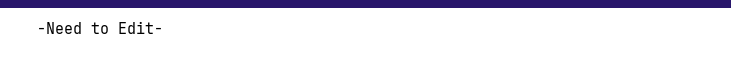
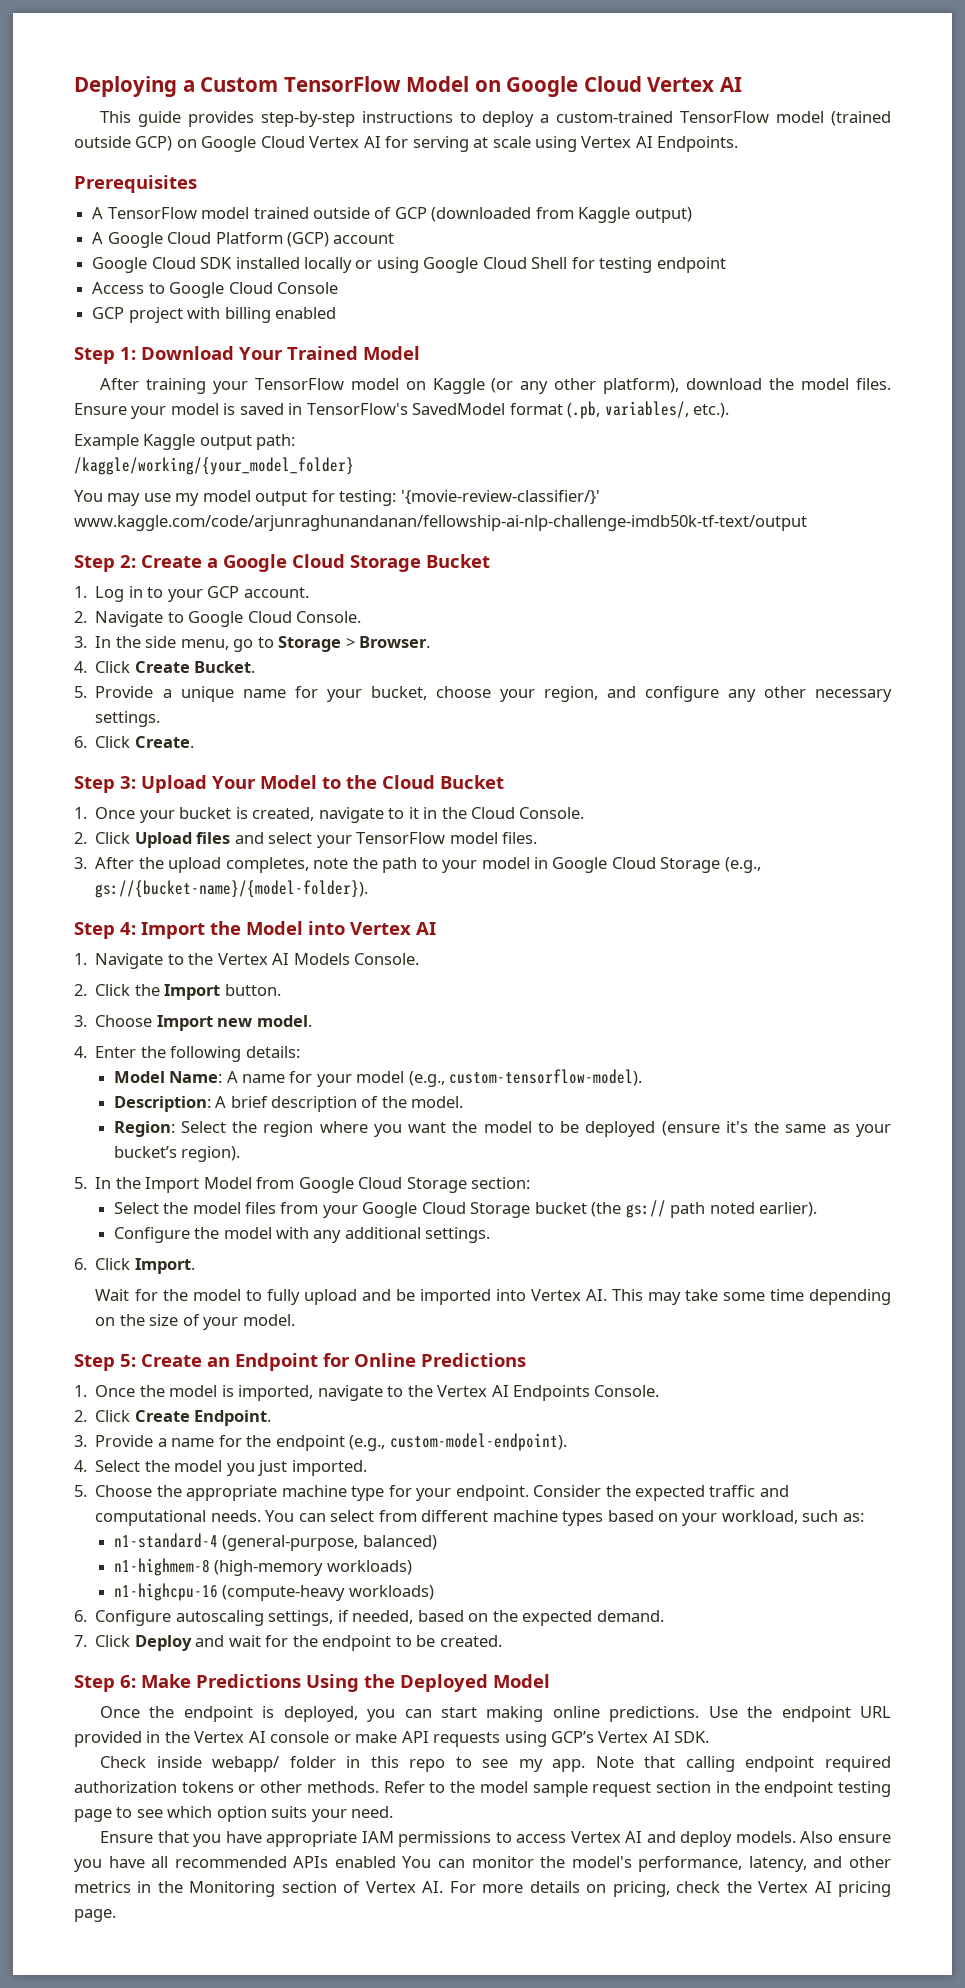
[37,21,163,34] -Need to Edit- -> [74,76,742,97] [99,111,891,127] [74,136,739,152] [74,175,197,193] [92,207,692,223] [92,232,395,248] [92,257,726,273] [92,282,338,298] [92,307,336,323] [74,346,420,364] [99,378,891,394] [74,401,730,419] [74,434,296,450] [74,457,354,475] [74,490,600,506] [74,515,807,531] [74,554,490,572] [74,586,309,602] [74,611,362,627] [74,636,431,652] [74,661,256,673] [74,686,892,702] [95,711,161,727] [74,736,194,748] [74,775,504,793] [74,807,585,823] [74,832,538,848] [74,857,761,873] [95,880,369,898] [74,921,436,939] [74,953,420,969] [74,984,281,1000] [74,1015,312,1031] [74,1046,300,1062] [113,1069,643,1087] [113,1096,464,1112] [113,1121,891,1137] [113,1146,241,1162] [74,1177,531,1193] [113,1200,818,1218] [113,1227,491,1243] [74,1258,195,1274] [95,1289,891,1305] [95,1314,295,1330] [74,1353,526,1371] [74,1385,660,1401] [74,1410,272,1426] [74,1433,567,1451] [74,1460,367,1476] [74,1485,789,1501] [95,1510,864,1526] [113,1533,437,1551] [113,1558,412,1576] [113,1583,434,1601] [74,1610,664,1626] [74,1635,502,1651] [74,1674,550,1692] [99,1706,892,1722] [74,1731,710,1747] [99,1756,891,1772] [74,1781,892,1797] [74,1806,394,1822] [99,1831,891,1847] [74,1856,891,1872] [74,1881,892,1897] [74,1909,116,1922] Deploying a Custom TensorFlow Model on Google Cloud Vertex AI // This guide provides step-by-step instructions to deploy a custom-trained TensorFlow model (trained outside GCP) on Google Cloud Vertex AI for serving at scale using Vertex AI Endpoints. // Prerequisites // A TensorFlow model trained outside of GCP (downloaded from Kaggle output) // A Google Cloud Platform (GCP) account // Google Cloud SDK installed locally or using Google Cloud Shell for testing endpoint // Access to Google Cloud Console // GCP project with billing enabled // Step 1: Download Your Trained Model // After training your TensorFlow model on Kaggle (or any other platform), download the model files. Ensure your model is saved in TensorFlow's SavedModel format (.pb, variables/, etc.). // Example Kaggle output path: // /kaggle/working/{your_model_folder} // You may use my model output for testing: '{movie-review-classifier/}' www.kaggle.com/code/arjunraghunandanan/fellowship-ai-nlp-challenge-imdb50k-tf-text/output // Step 2: Create a Google Cloud Storage Bucket // 1. Log in to your GCP account. // 2. Navigate to Google Cloud Console. // 3. In the side menu, go to Storage > Browser. // 4. Click Create Bucket. // 5. Provide a unique name for your bucket, choose your region, and configure any other necessary settings. // 6. Click Create. // Step 3: Upload Your Model to the Cloud Bucket // 1. Once your bucket is created, navigate to it in the Cloud Console. // 2. Click Upload files and select your TensorFlow model files. // 3. After the upload completes, note the path to your model in Google Cloud Storage (e.g., gs://{bucket-name}/{model-folder}). // Step 4: Import the Model into Vertex AI // 1. Navigate to the Vertex AI Models Console. // 2. Click the Import button. // 3. Choose Import new model. // 4. Enter the following details: // Model Name: A name for your model (e.g., custom-tensorflow-model). // Description: A brief description of the model. // Region: Select the region where you want the model to be deployed (ensure it's the same as your bucket’s region). // 5. In the Import Model from Google Cloud Storage section: // Select the model files from your Google Cloud Storage bucket (the gs:// path noted earlier). // Configure the model with any additional settings. // 6. Click Import. // Wait for the model to fully upload and be imported into Vertex AI. This may take some time depending on the size of your model. // Step 5: Create an Endpoint for Online Predictions // 1. Once the model is imported, navigate to the Vertex AI Endpoints Console. // 2. Click Create Endpoint. // 3. Provide a name for the endpoint (e.g., custom-model-endpoint). // 4. Select the model you just imported. // 5. Choose the appropriate machine type for your endpoint. Consider the expected traffic and computational needs. You can select from different machine types based on your workload, such as: // n1-standard-4 (general-purpose, balanced) // n1-highmem-8 (high-memory workloads) // n1-highcpu-16 (compute-heavy workloads) // 6. Configure autoscaling settings, if needed, based on the expected demand. // 7. Click Deploy and wait for the endpoint to be created. // Step 6: Make Predictions Using the Deployed Model // Once the endpoint is deployed, you can start making online predictions. Use the endpoint URL provided in the Vertex AI console or make API requests using GCP’s Vertex AI SDK. // Check inside webapp/ folder in this repo to see my app. Note that calling endpoint required authorization tokens or other methods. Refer to the model sample request section in the endpoint testing page to see which option suits your need. // Ensure that you have appropriate IAM permissions to access Vertex AI and deploy models. Also ensure you have all recommended APIs enabled You can monitor the model's performance, latency, and other metrics in the Monitoring section of Vertex AI. For more details on pricing, check the Vertex AI pricing page.

